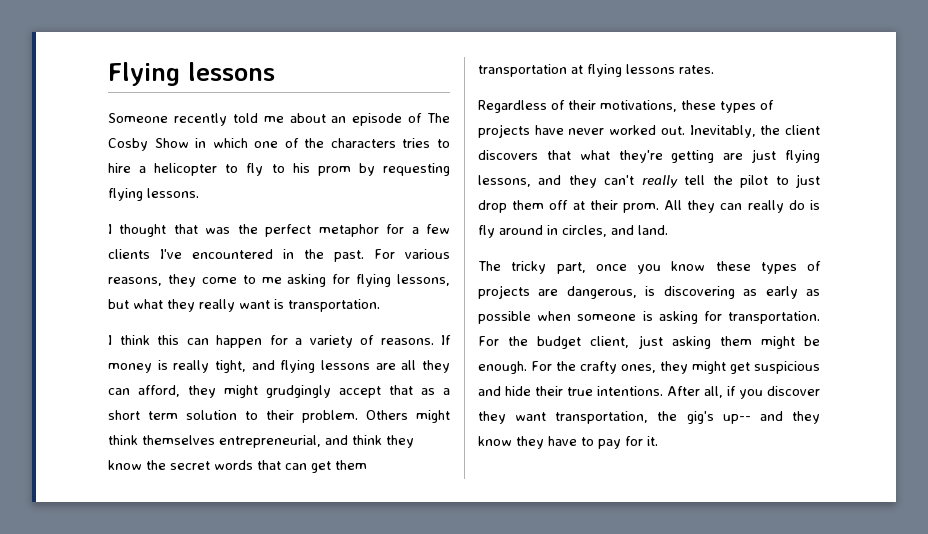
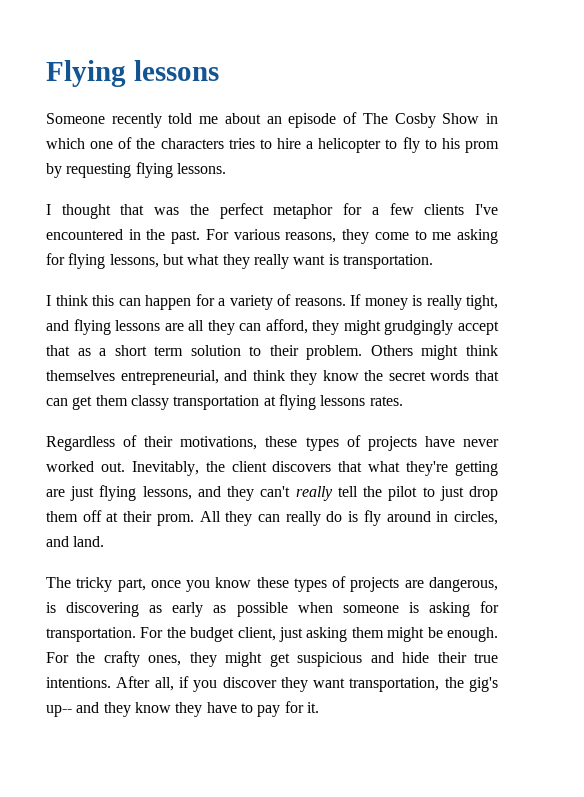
(367, 465) none -> [130,395,169,410] classy

